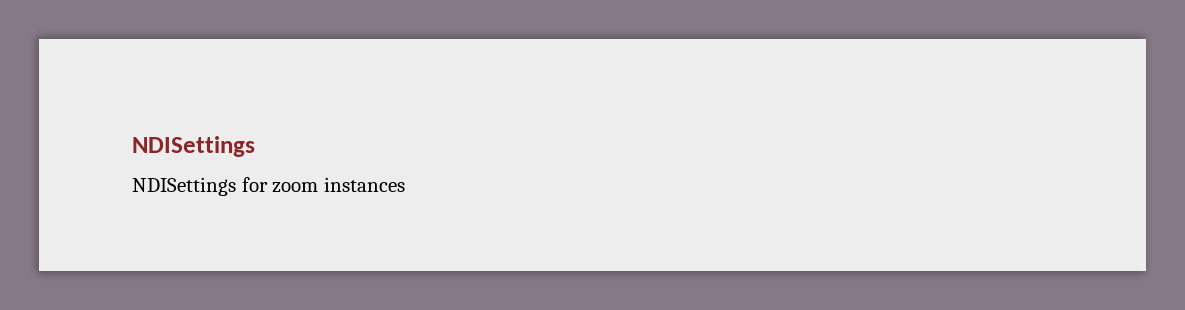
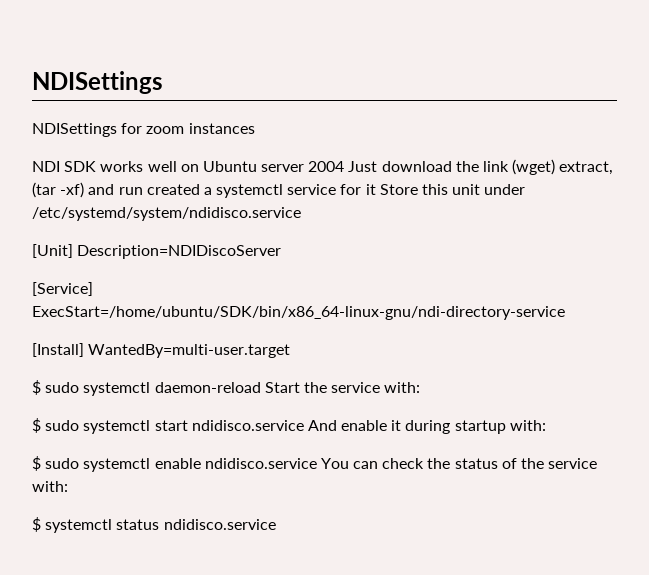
(405, 184) none -> [32,159,614,175] [32,182,526,198] [32,207,301,221] [32,244,282,259] [32,282,93,296] [32,306,565,320] [32,343,291,358] [32,380,421,396] [32,418,546,434] [32,456,598,472] [32,481,68,492] [32,517,276,533] // NDI SDK works well on Ubuntu server 2004 Just download the link (wget) extract, (tar -xf) and run created a systemctl service for it Store this unit under /etc/systemd/system/ndidisco.service // [Unit] Description=NDIDiscoServer // [Service] ExecStart=/home/ubuntu/SDK/bin/x86_64-linux-gnu/ndi-directory-service // [Install] WantedBy=multi-user.target // $ sudo systemctl daemon-reload Start the service with: // $ sudo systemctl start ndidisco.service And enable it during startup with: // $ sudo systemctl enable ndidisco.service You can check the status of the service with: // $ systemctl status ndidisco.service

